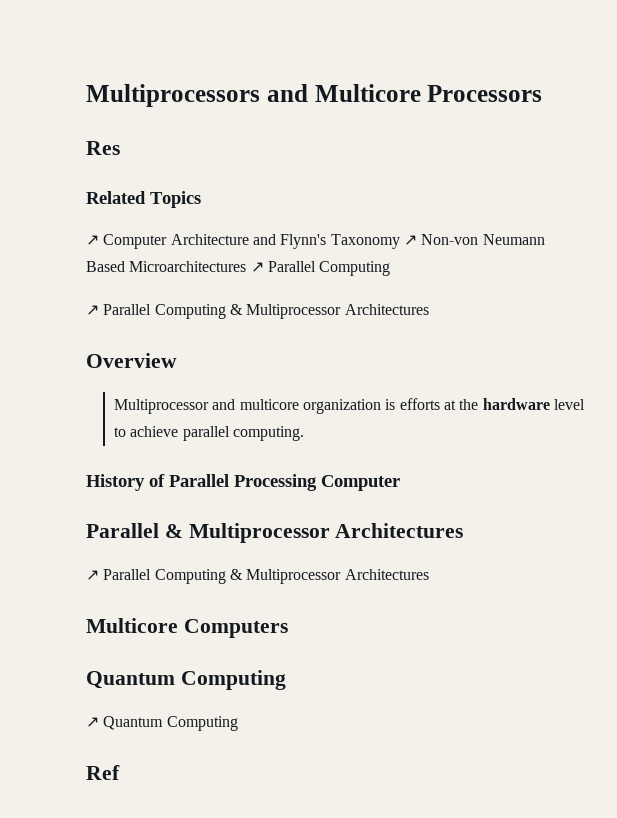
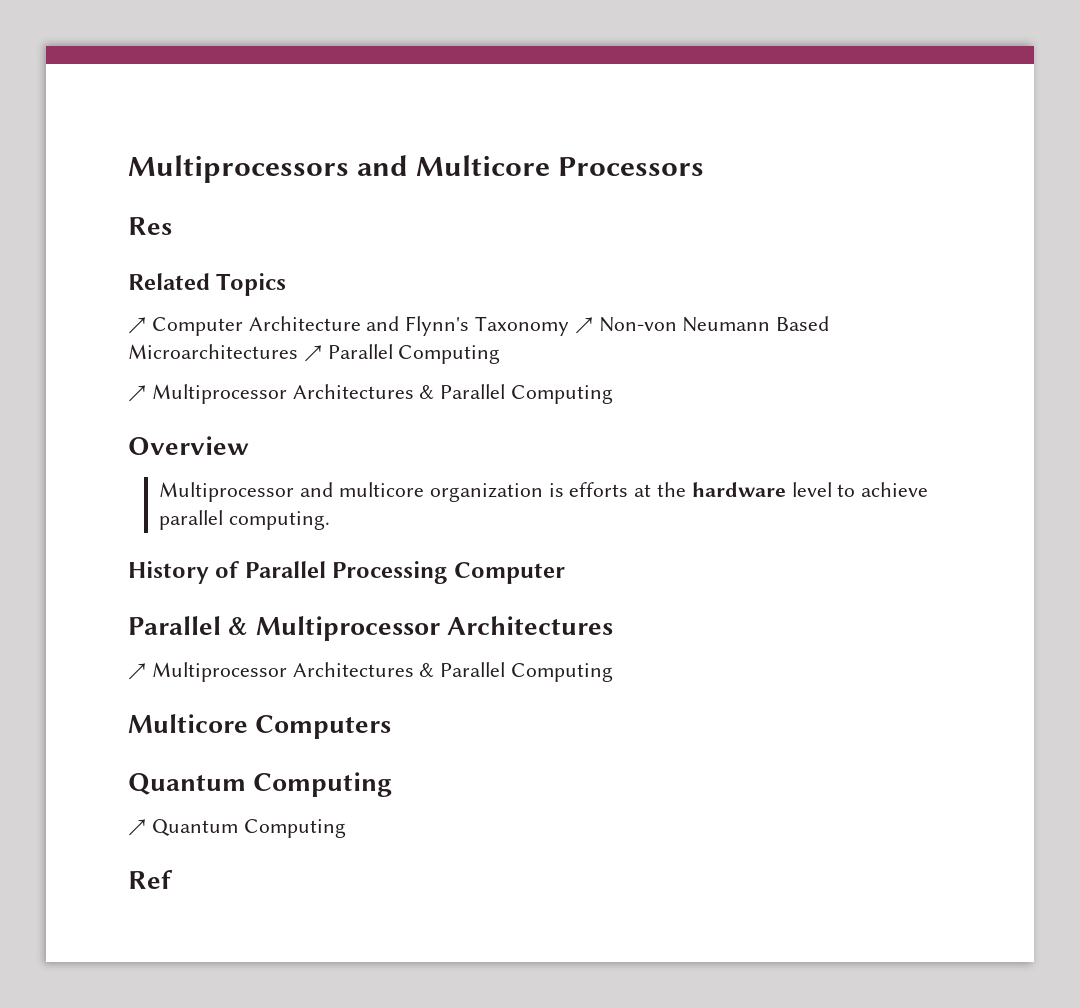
[103,304,429,319] Parallel Computing & Multiprocessor Architectures -> [151,384,614,404] Multiprocessor Architectures & Parallel Computing
[103,569,429,584] Parallel Computing & Multiprocessor Architectures -> [151,662,614,682] Multiprocessor Architectures & Parallel Computing

